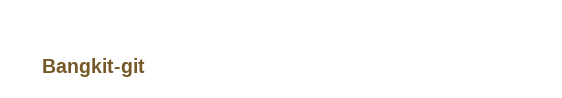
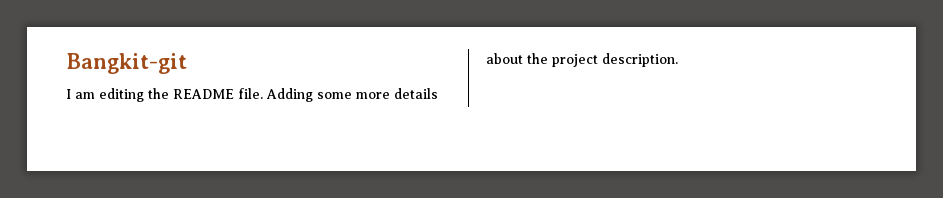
(145, 67) none -> [66,88,438,102] [486,53,678,67] // I am editing the README file. Adding some more details about the project description.

